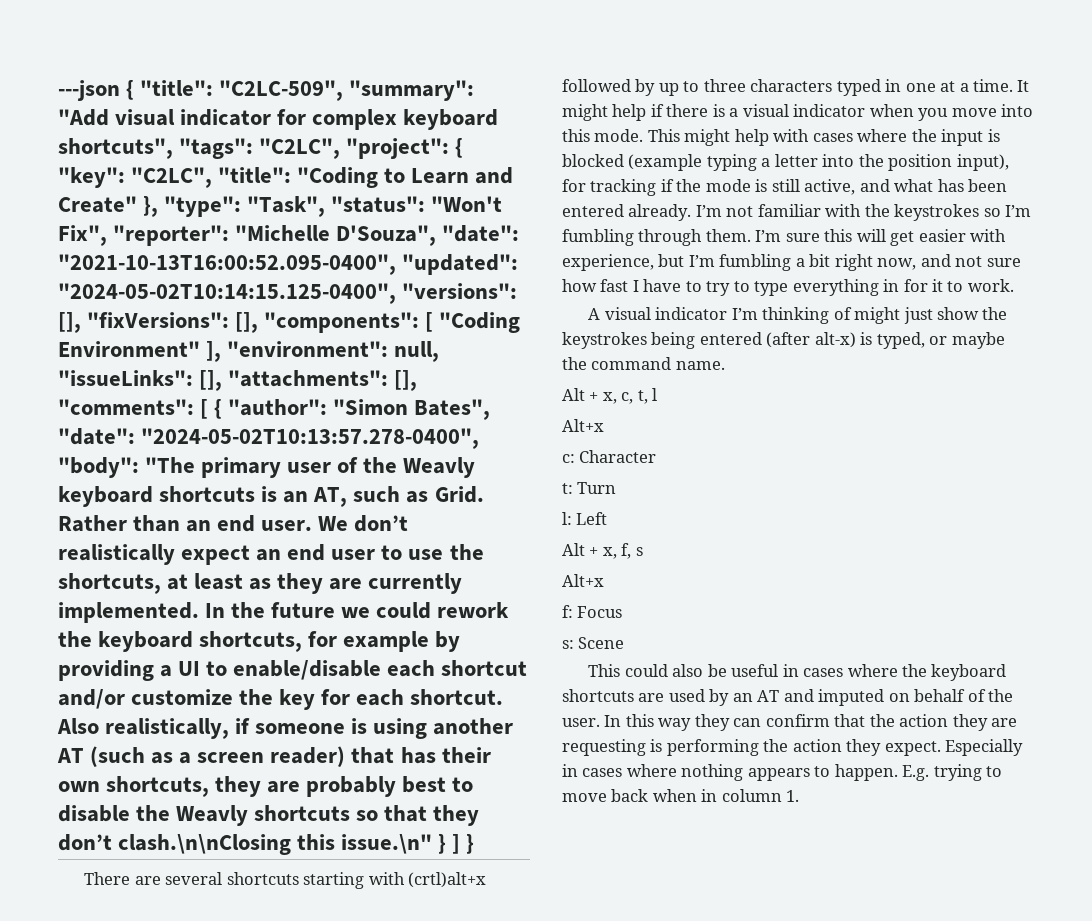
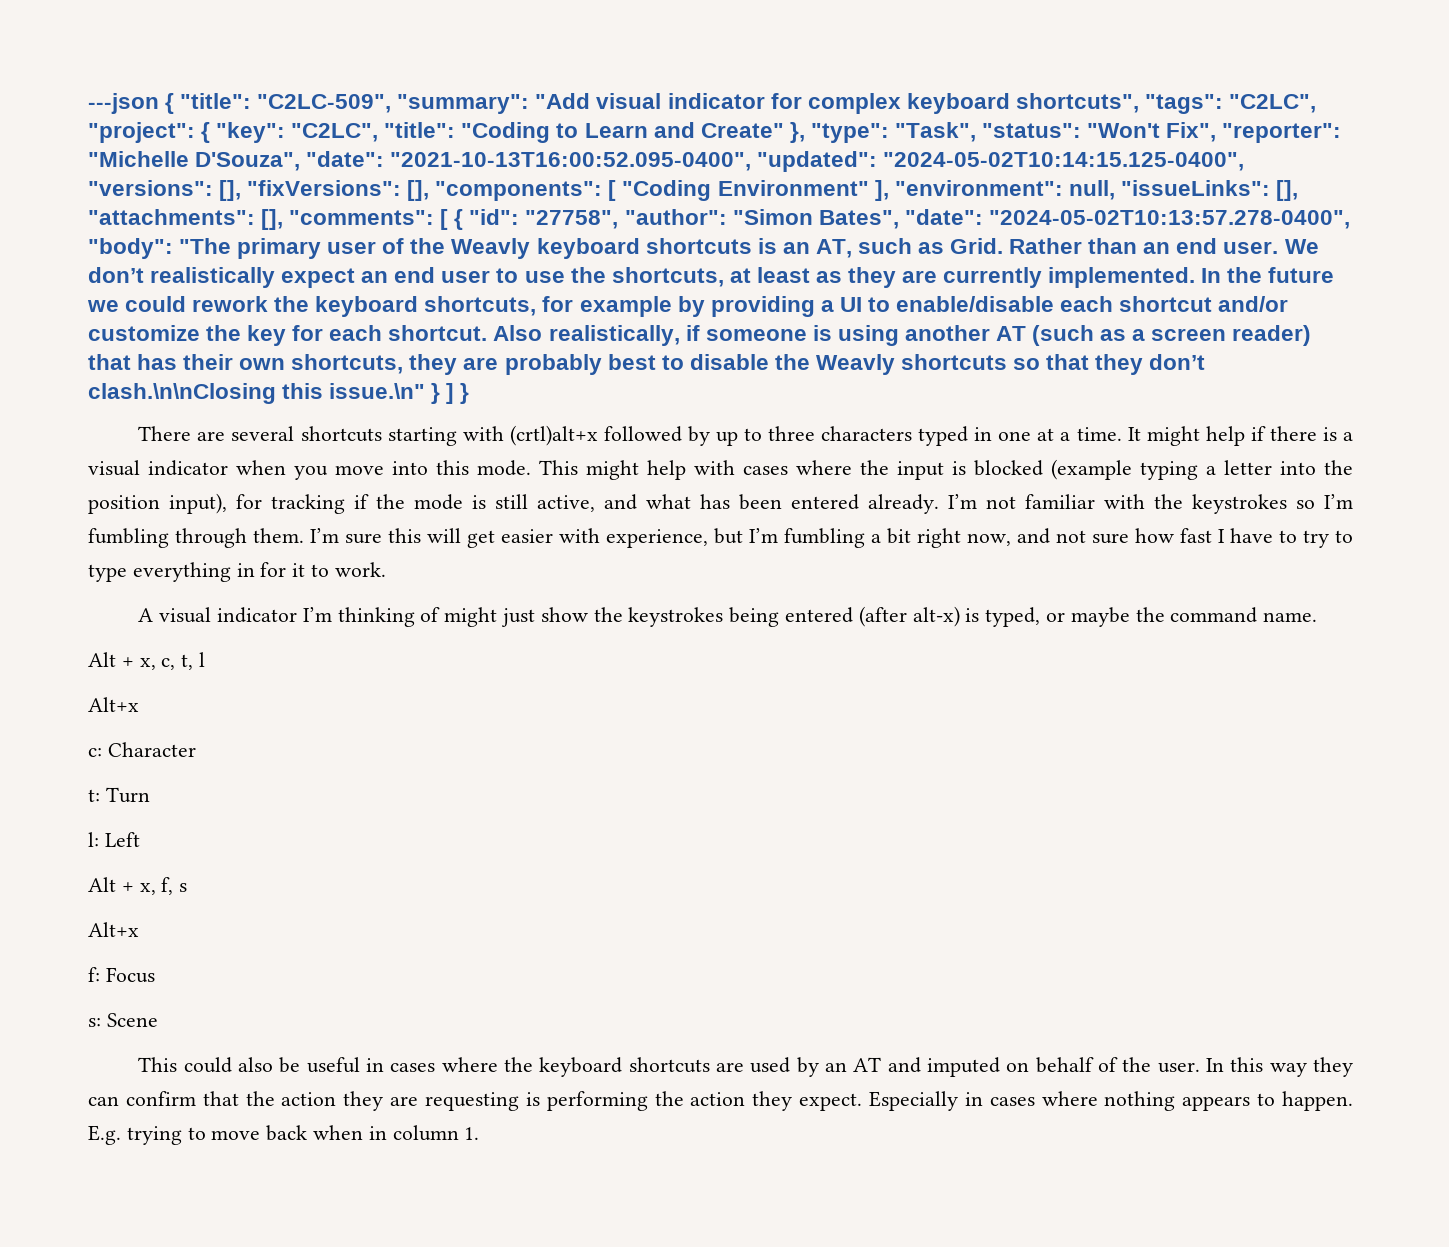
(223, 409) none -> [469,209,619,229] "id": "27758",

